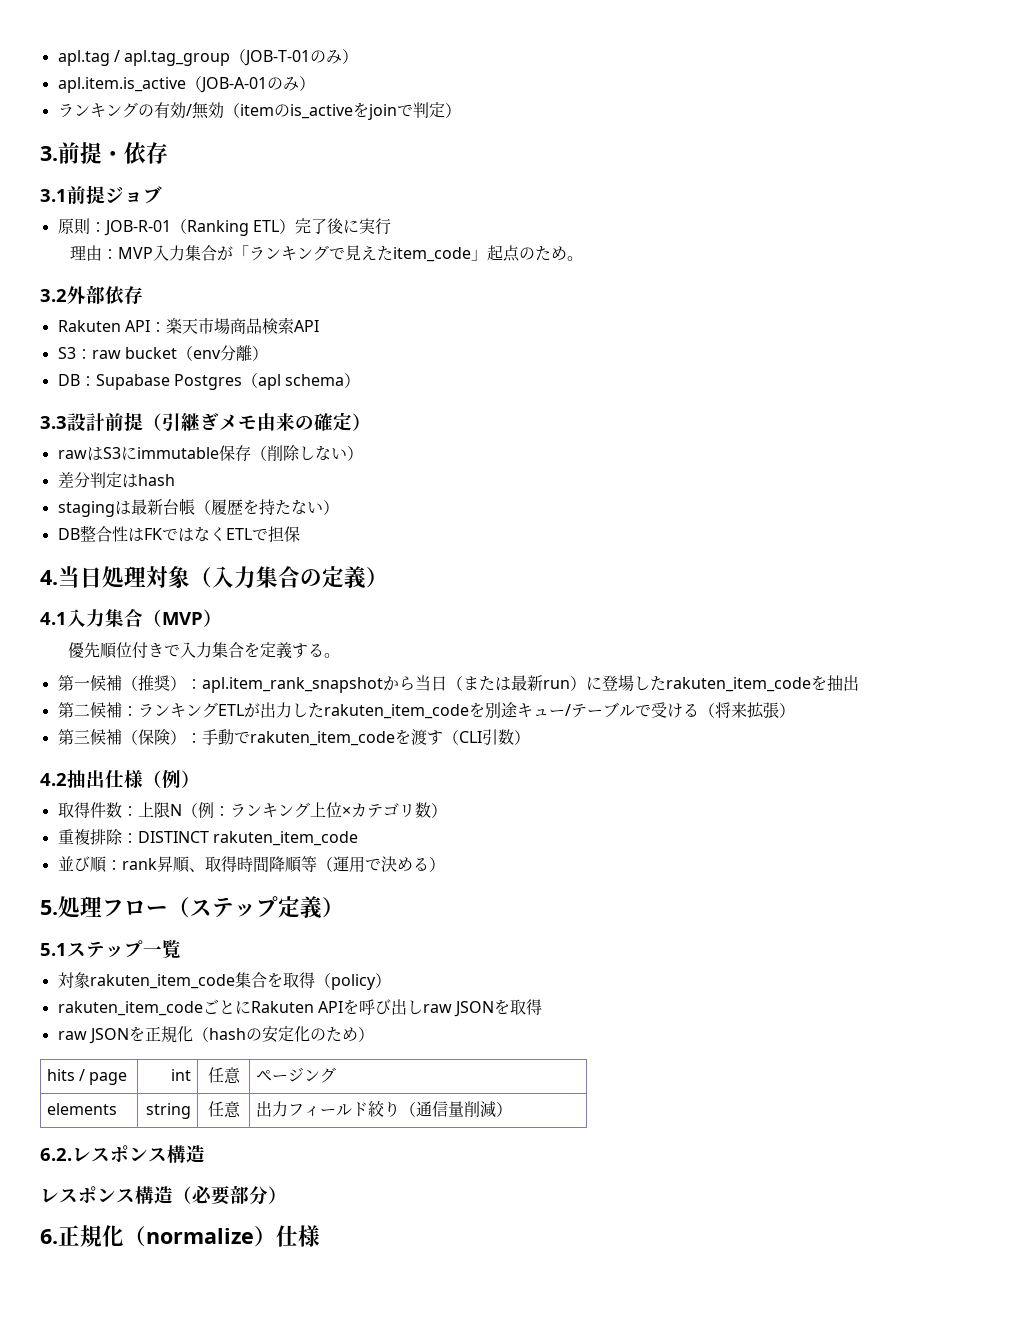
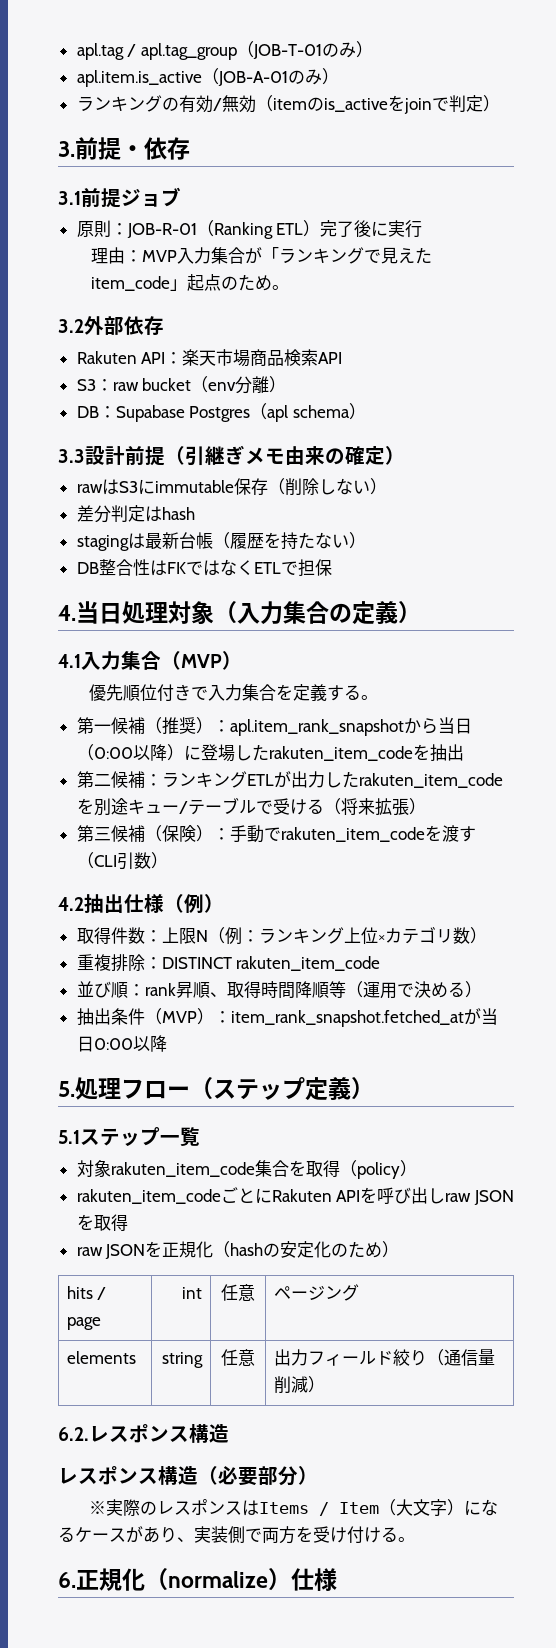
[462,675,570,691] または最新run -> [93,744,167,761] 0:00以降
(445, 864) none -> [76,1008,498,1027] [76,1035,167,1052] // 抽出条件（MVP）：item_rank_snapshot.fetched_atが当日0:00以降
(287, 1195) none -> [89,1499,499,1517] [58,1526,415,1544] // ※実際のレスポンスはItems / Item（大文字）になるケースがあり、実装側で両方を受け付ける。

